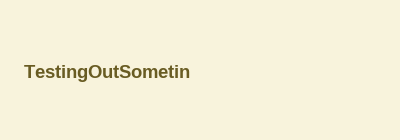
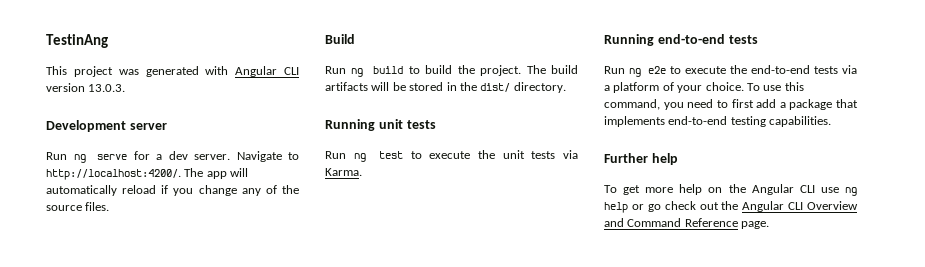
[24,65,190,82] TestingOutSometin -> [46,34,108,48] [46,66,299,77] [46,83,126,92] [46,120,167,132] [46,151,299,163] [46,168,249,180] [46,185,299,196] [46,202,110,211] [325,34,355,44] [325,65,578,77] [325,82,566,93] [325,119,436,131] [325,150,578,162] [325,168,362,176] [604,34,758,46] [604,65,857,77] [604,82,804,93] [604,99,858,110] [604,116,832,127] [604,153,678,165] [604,184,857,196] [604,201,858,213] [604,218,770,229] TestinAng // This project was generated with Angular CLI version 13.0.3. // Development server // Run ng serve for a dev server. Navigate to http://localhost:4200/. The app will automatically reload if you change any of the source files. // Build // Run ng build to build the project. The build artifacts will be stored in the dist/ directory. // Running unit tests // Run ng test to execute the unit tests via Karma. // Running end-to-end tests // Run ng e2e to execute the end-to-end tests via a platform of your choice. To use this command, you need to first add a package that implements end-to-end testing capabilities. // Further help // To get more help on the Angular CLI use ng help or go check out the Angular CLI Overview and Command Reference page.

